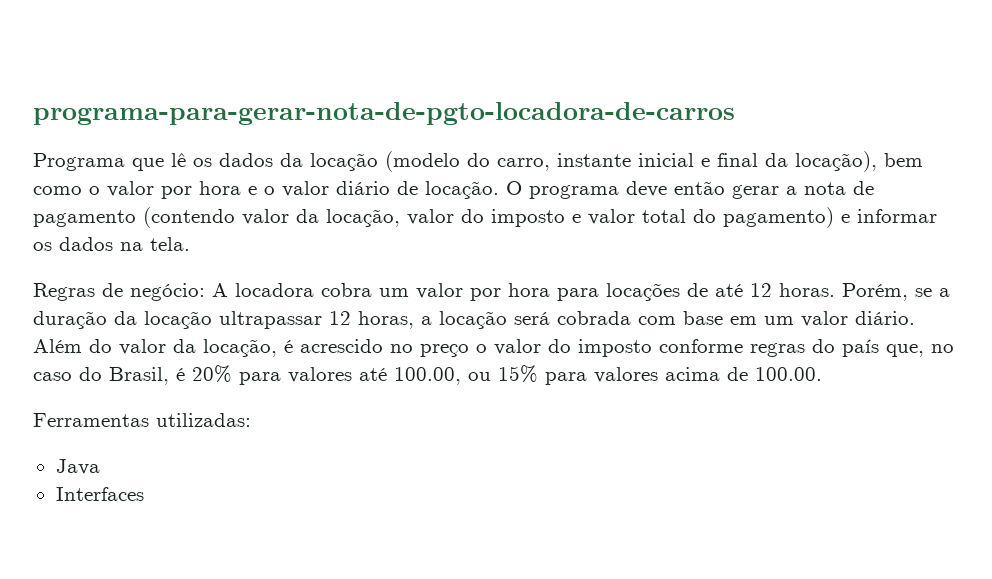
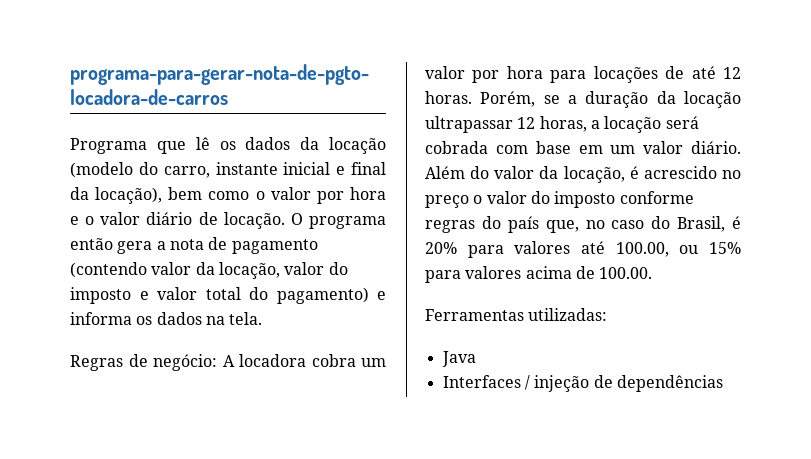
[626,181,779,199] deve então gerar -> [70,238,153,254] então gera
[857,209,937,223] informar -> [70,312,132,325] informa
(144, 494) none -> [524,375,723,392] / injeção de dependências

